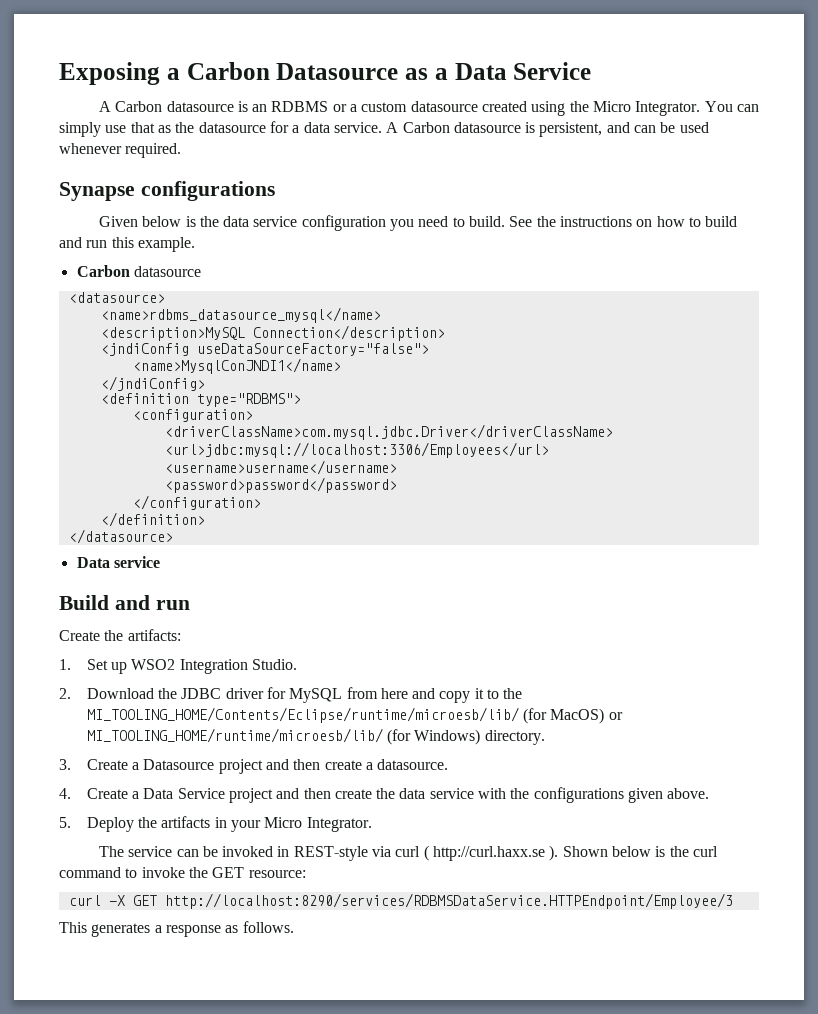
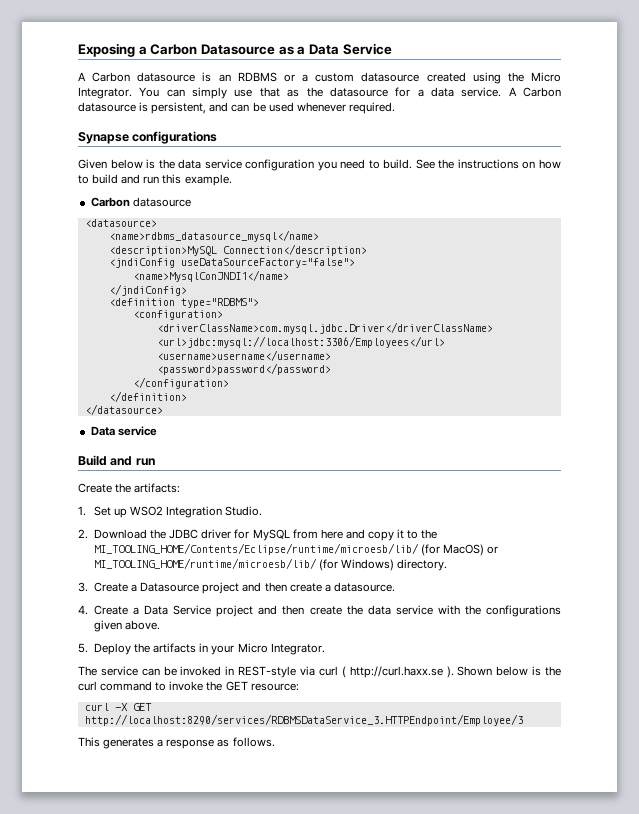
[164,893,733,909] http://localhost:8290/services/RDBMSDataService.HTTPEndpoint/Employee/3 -> [84,714,523,726] http://localhost:8290/services/RDBMSDataService_3.HTTPEndpoint/Employee/3

